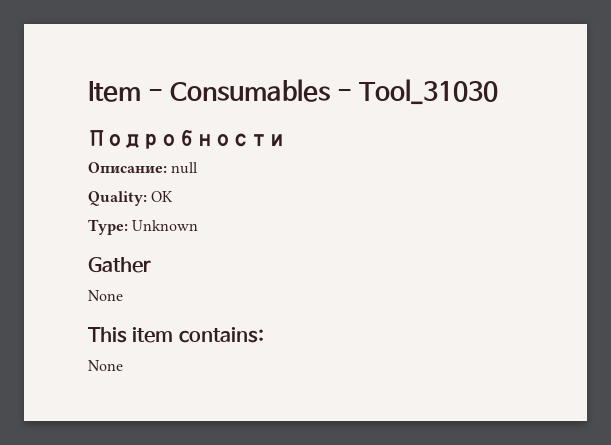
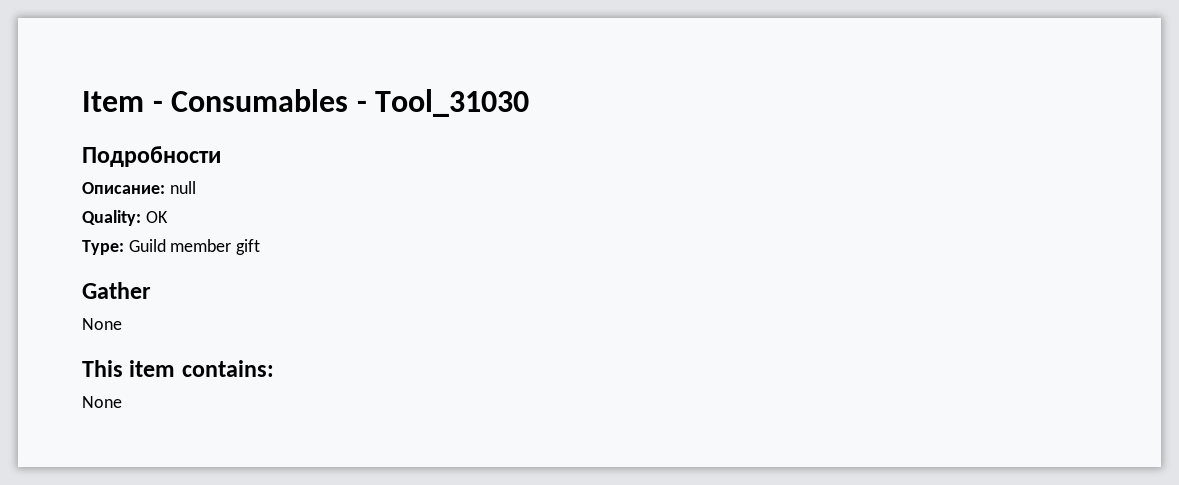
[132,220,199,231] Unknown -> [128,239,261,255] Guild member gift

